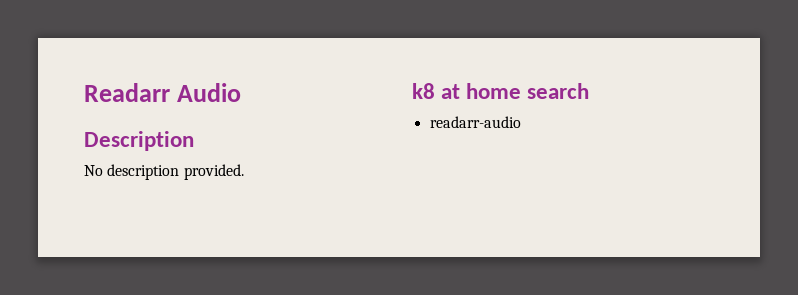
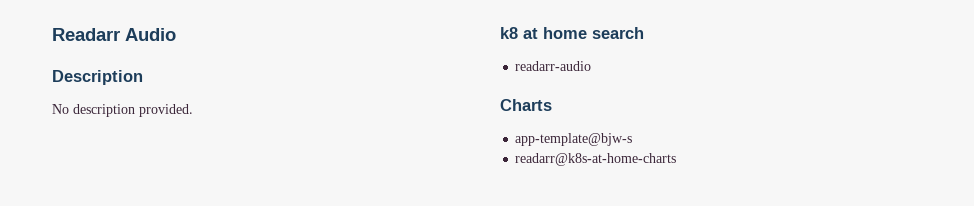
(521, 122) none -> [500,99,552,111] [515,133,633,146] [515,153,677,166] // Charts // app-template@bjw-s // readarr@k8s-at-home-charts

